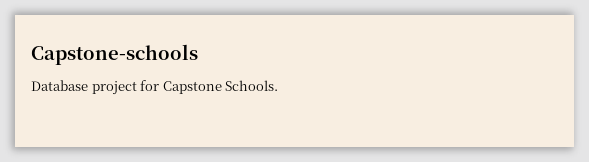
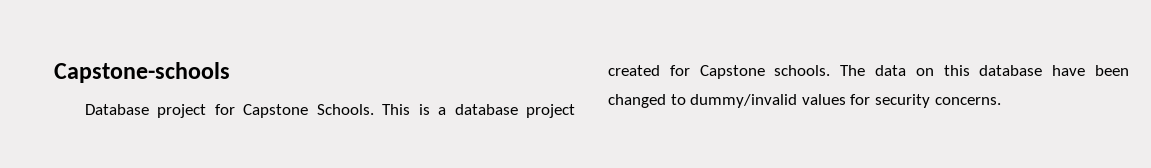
(279, 85) none -> [382,104,575,118] [608,65,1129,79] [608,94,1001,108] This is a database project created for Capstone schools. The data on this database have been changed to dummy/invalid values for security concerns.

